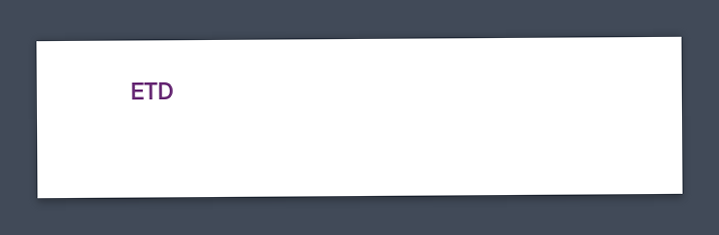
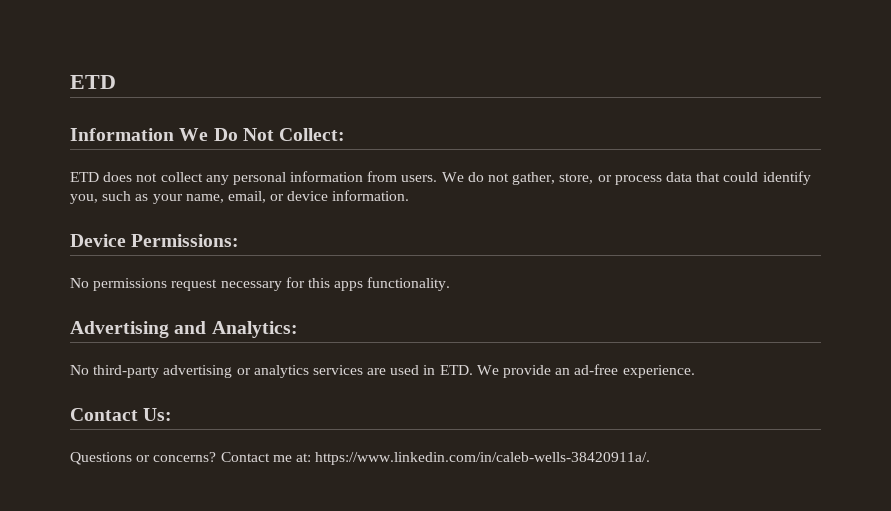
[130,82,174,100] ETD -> [70,75,116,89] [70,128,346,141] [70,171,811,185] [70,190,410,204] [70,234,240,247] [70,277,451,291] [70,321,298,338] [70,364,695,378] [70,408,173,421] [70,452,651,465] ETD // Information We Do Not Collect: // ETD does not collect any personal information from users. We do not gather, store, or process data that could identify you, such as your name, email, or device information. // Device Permissions: // No permissions request necessary for this apps functionality. // Advertising and Analytics: // No third-party advertising or analytics services are used in ETD. We provide an ad-free experience. // Contact Us: // Questions or concerns? Contact me at: https://www.linkedin.com/in/caleb-wells-38420911a/.

